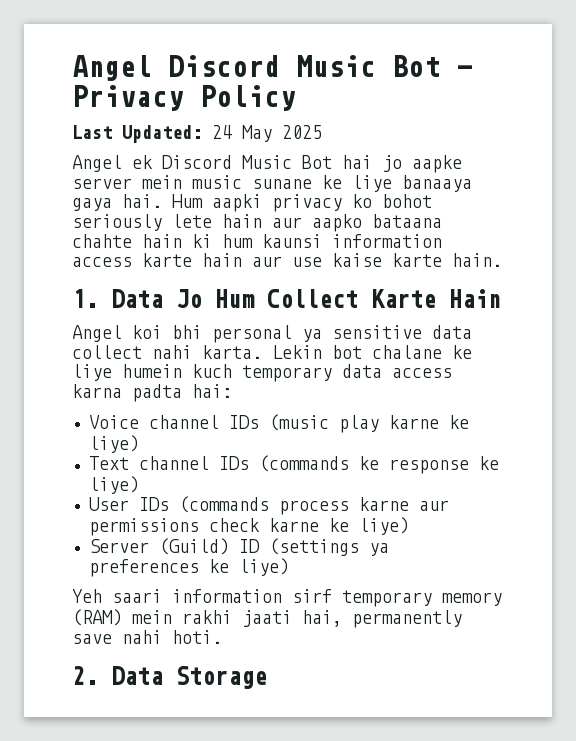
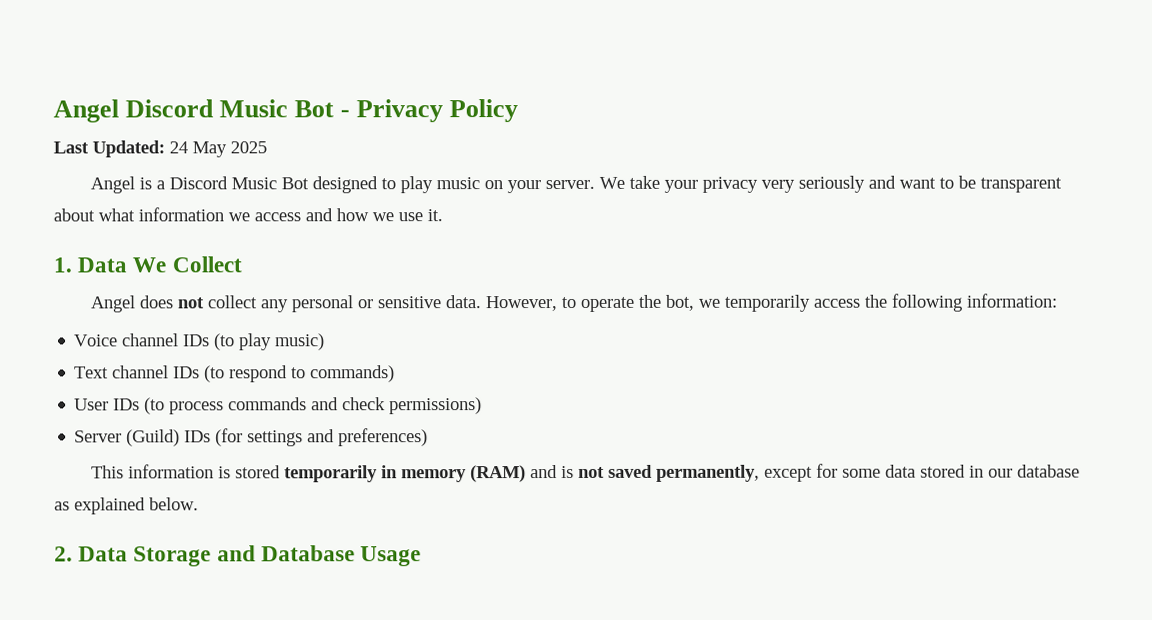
[132,155,462,173] [72,175,472,192] [72,194,432,212] [72,214,442,232] [72,234,442,248] [72,253,502,267] ek Discord Music Bot hai jo aapke server mein music sunane ke liye banaaya gaya hai. Hum aapki privacy ko bohot seriously lete hain aur aapko bataana chahte hain ki hum kaunsi information access karte hain aur use kaise karte hain. -> [139,175,1063,194] [53,207,443,222] is a Discord Music Bot designed to play music on your server. We take your privacy very seriously and want to be transparent about what information we access and how we use it.
[176,289,255,308] Jo Hum -> [132,257,167,273] We
[371,289,501,308] [72,325,472,343] [72,345,472,359] [72,364,452,382] [72,384,232,402] [88,414,469,433] [88,435,139,453] [88,455,499,474] [88,476,139,494] [88,496,449,515] [88,517,409,536] [88,538,389,556] [88,558,289,577] [72,589,502,607] [72,609,462,628] [72,630,222,644] Karte Hain // Angel koi bhi personal ya sensitive data collect nahi karta. Lekin bot chalane ke liye humein kuch temporary data access karna padta hai: // Voice channel IDs (music play karne ke liye) // Text channel IDs (commands ke response ke liye) // User IDs (commands process karne aur permissions check karne ke liye) // Server (Guild) ID (settings ya preferences ke liye) // Yeh saari information sirf temporary memory (RAM) mein rakhi jaati hai, permanently save nahi hoti. -> [90,293,1058,313] [74,333,326,351] [74,365,396,383] [74,397,483,415] [74,428,429,447] [91,463,1081,483] [54,497,199,515] // Angel does not collect any personal or sensitive data. However, to operate the bot, we temporarily access the following information: // Voice channel IDs (to play music) // Text channel IDs (to respond to commands) // User IDs (to process commands and check permissions) // Server (Guild) IDs (for settings and preferences) // This information is stored temporarily in memory (RAM) and is not saved permanently, except for some data stored in our database as explained below.
(267, 677) none -> [216,545,422,567] and Database Usage

